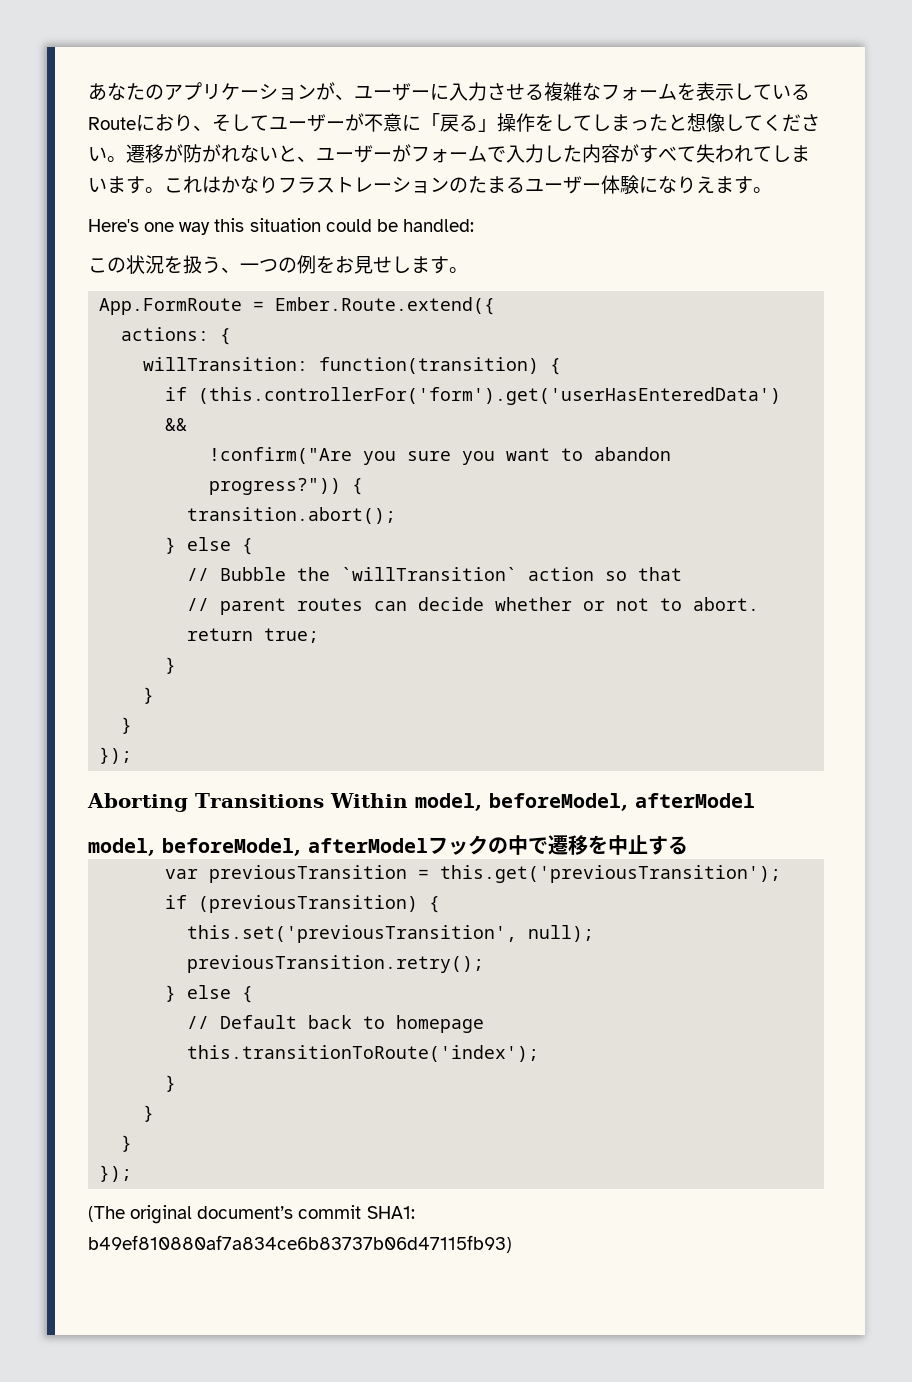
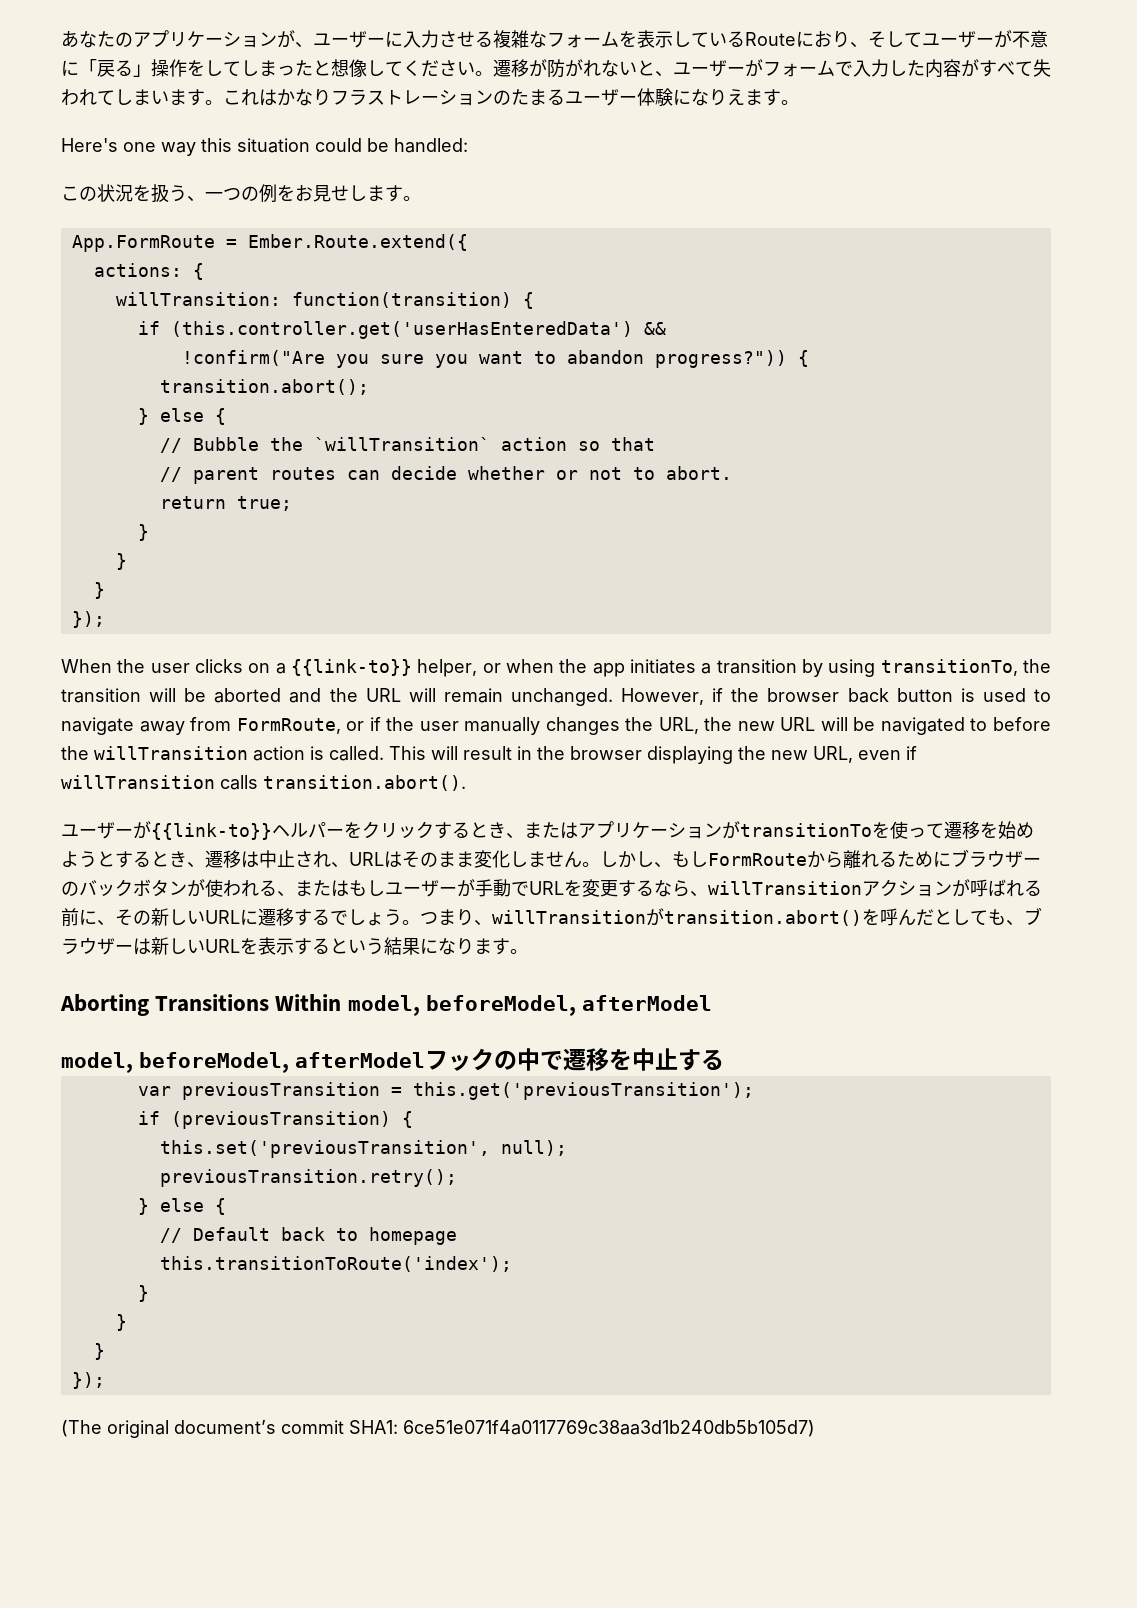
[198,387,782,405] (this.controllerFor('form').get('userHasEnteredData') -> [170,321,633,339] (this.controller.get('userHasEnteredData')
(133, 755) none -> [61,659,1052,677] [61,688,1051,706] [61,717,1051,735] [61,746,917,764] [61,775,466,791] [61,821,1034,840] [61,849,1041,868] [61,879,1042,897] [61,907,1042,926] [61,937,528,955] // When the user clicks on a {{link-to}} helper, or when the app initiates a transition by using transitionTo, the transition will be aborted and the URL will remain unchanged. However, if the browser back button is used to navigate away from FormRoute, or if the user manually changes the URL, the new URL will be navigated to before the willTransition action is called. This will result in the browser displaying the new URL, even if willTransition calls transition.abort(). // ユーザーが{{link-to}}ヘルパーをクリックするとき、またはアプリケーションがtransitionToを使って遷移を始めようとするとき、遷移は中止され、URLはそのまま変化しません。しかし、もしFormRouteから離れるためにブラウザーのバックボタンが使われる、またはもしユーザーが手動でURLを変更するなら、willTransitionアクションが呼ばれる前に、その新しいURLに遷移するでしょう。つまり、willTransitionがtransition.abort()を呼んだとしても、ブラウザーは新しいURLを表示するという結果になります。
[88,1235,512,1253] b49ef810880af7a834ce6b83737b06d47115fb93) -> [403,1419,815,1437] 6ce51e071f4a0117769c38aa3d1b240db5b105d7)

